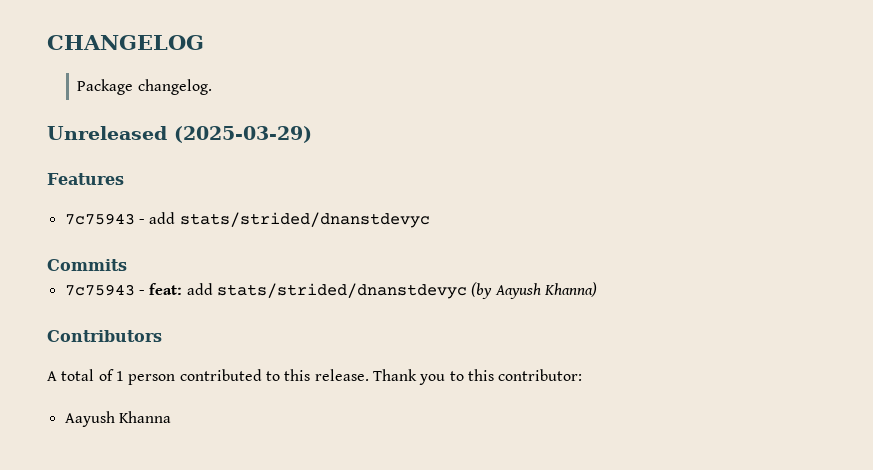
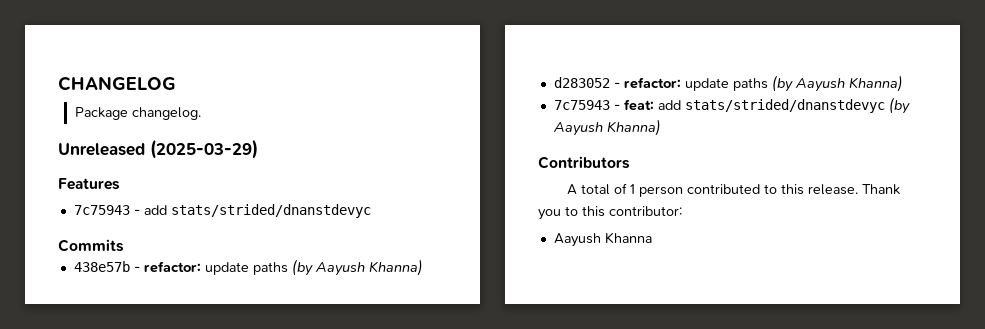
(127, 265) none -> [73,259,423,276] [553,75,903,92] // 438e57b - refactor: update paths (by Aayush Khanna) // d283052 - refactor: update paths (by Aayush Khanna)

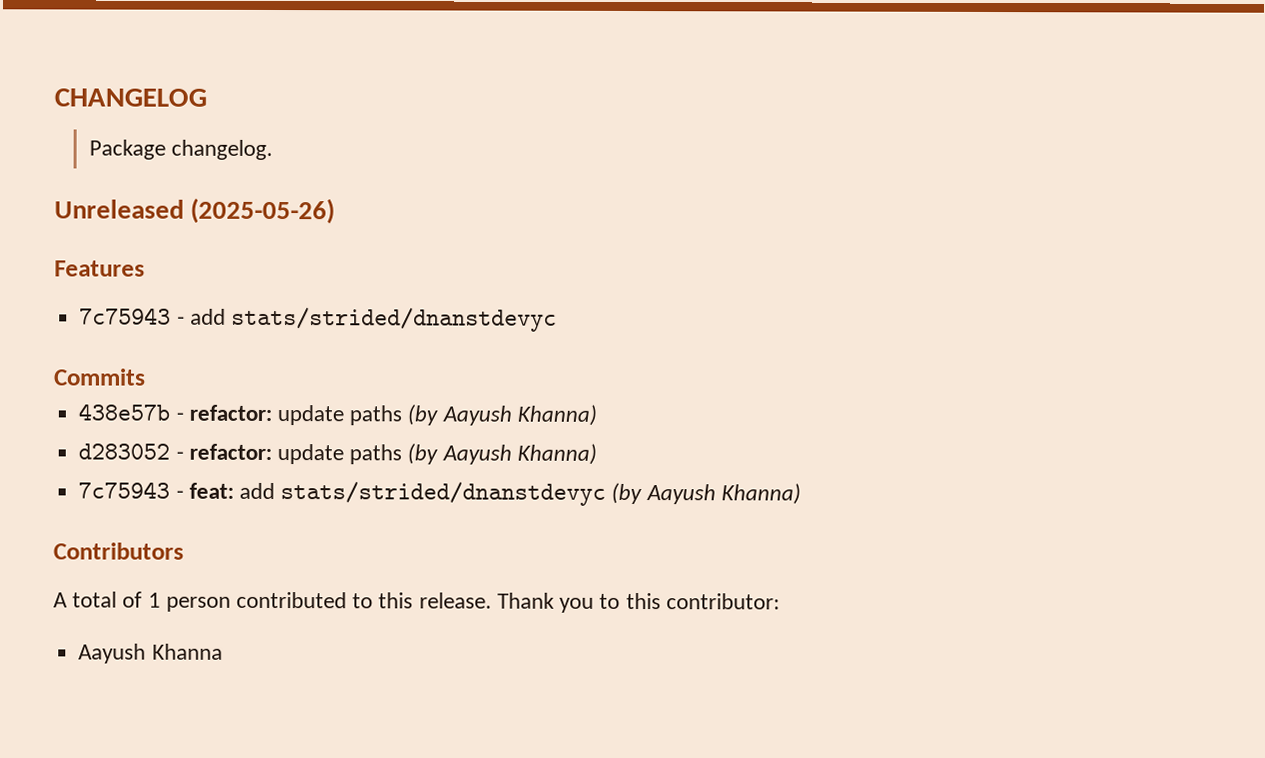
[150,139,258,159] (2025-03-29) -> [190,197,336,225] (2025-05-26)

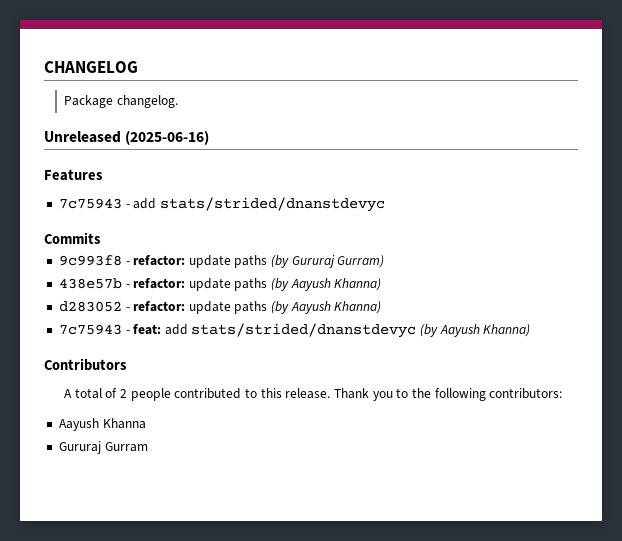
[190,197,336,225] (2025-05-26) -> [125,130,210,145] (2025-06-16)
(146, 377) none -> [58,255,385,268] // 9c993f8 - refactor: update paths (by Gururaj Gurram)
[147,592,231,612] 1 person -> [120,388,171,401] 2 people
[625,592,780,610] this contributor: -> [411,388,563,401] the following contributors:
(223, 651) none -> [58,441,148,454] // Gururaj Gurram

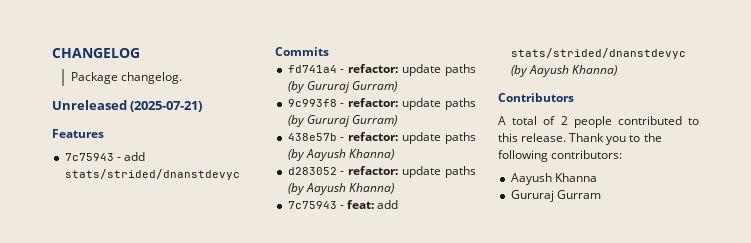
[125,130,210,145] (2025-06-16) -> [130,101,203,112] (2025-07-21)
(101, 238) none -> [287,64,476,76] [287,81,397,93] // fd741a4 - refactor: update paths (by Gururaj Gurram)

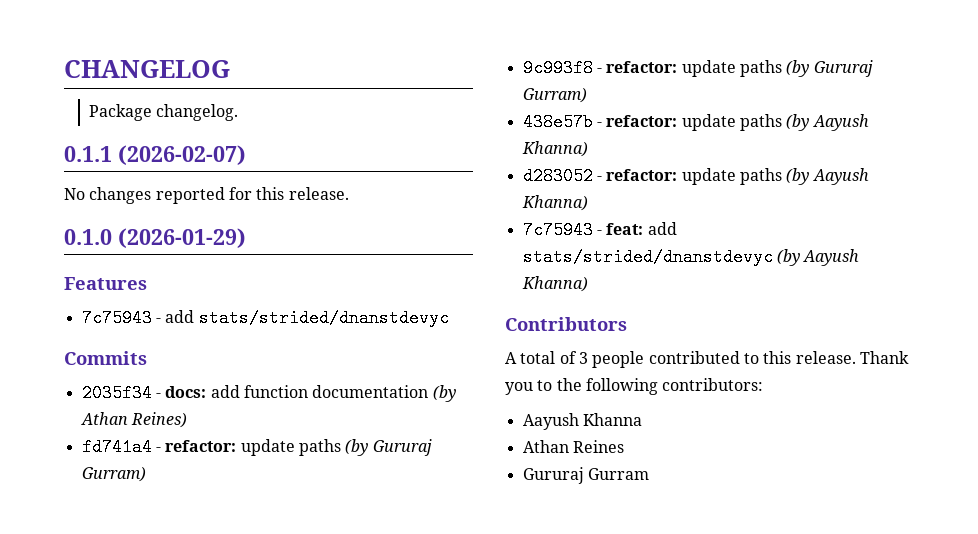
[52,100,203,112] Unreleased (2025-07-21) -> [64,145,246,165] [64,187,349,204] [64,228,246,248] 0.1.1 (2026-02-07) // No changes reported for this release. // 0.1.0 (2026-01-29)
(329, 51) none -> [81,384,456,402] [80,412,187,428] // 2035f34 - docs: add function documentation (by Athan Reines)
[560,116,568,125] 2 -> [578,352,588,364] 3
(597, 177) none -> [522,440,624,453] // Athan Reines

